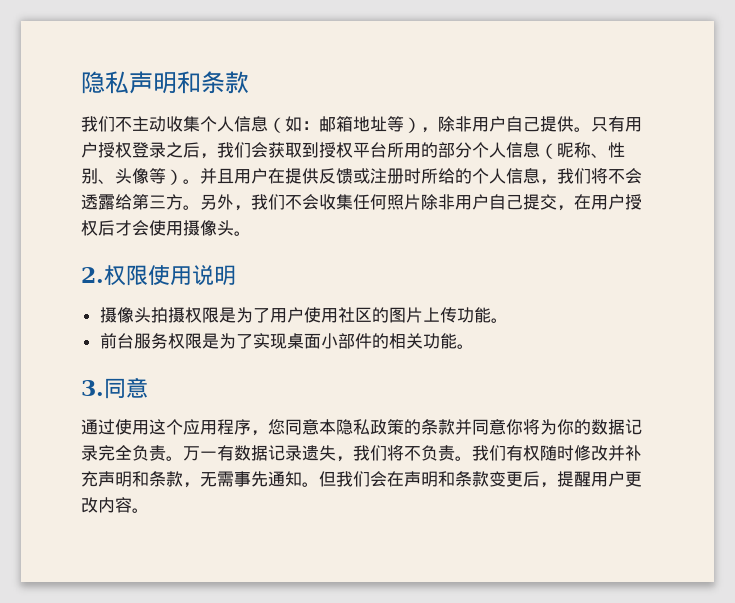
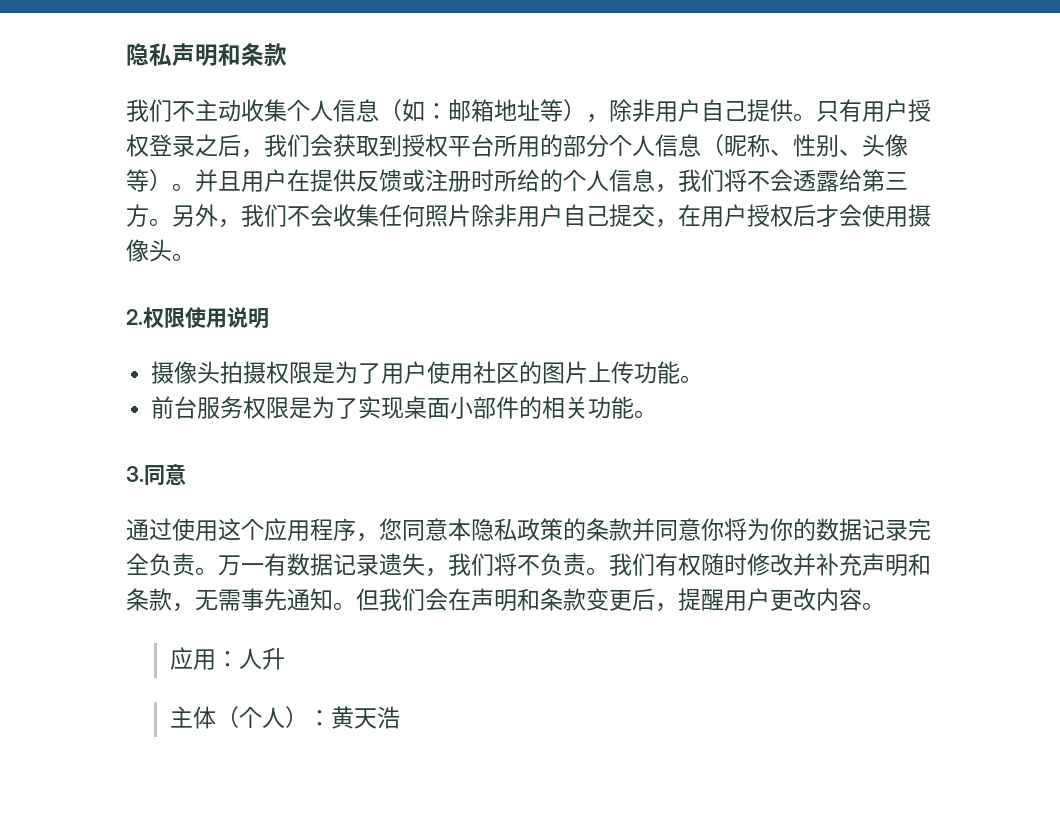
(149, 510) none -> [170,647,286,670] [170,706,401,729] // 应用：人升 // 主体（个人）：黄天浩

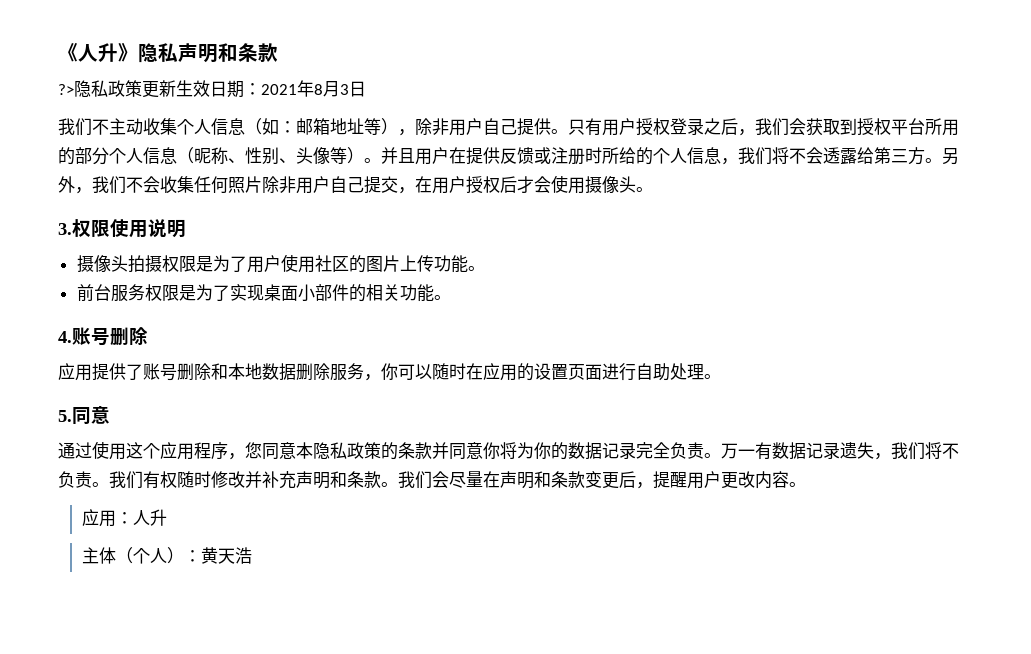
(126, 54) none -> [58,43,138,62] 《人升》
(287, 54) none -> [58,80,366,98] // ?>隐私政策更新生效日期：2021年8月3日
[126,309,143,325] 2. -> [58,223,72,235] 3.
[126,466,144,482] 3. -> [58,327,148,346] [58,363,721,381] [58,410,72,422] 4.账号删除 // 应用提供了账号删除和本地数据删除服务，你可以随时在应用的设置页面进行自助处理。 // 5.
[172,588,448,612] ，无需事先通知。但我们会 -> [381,471,483,489] 。我们会尽量

